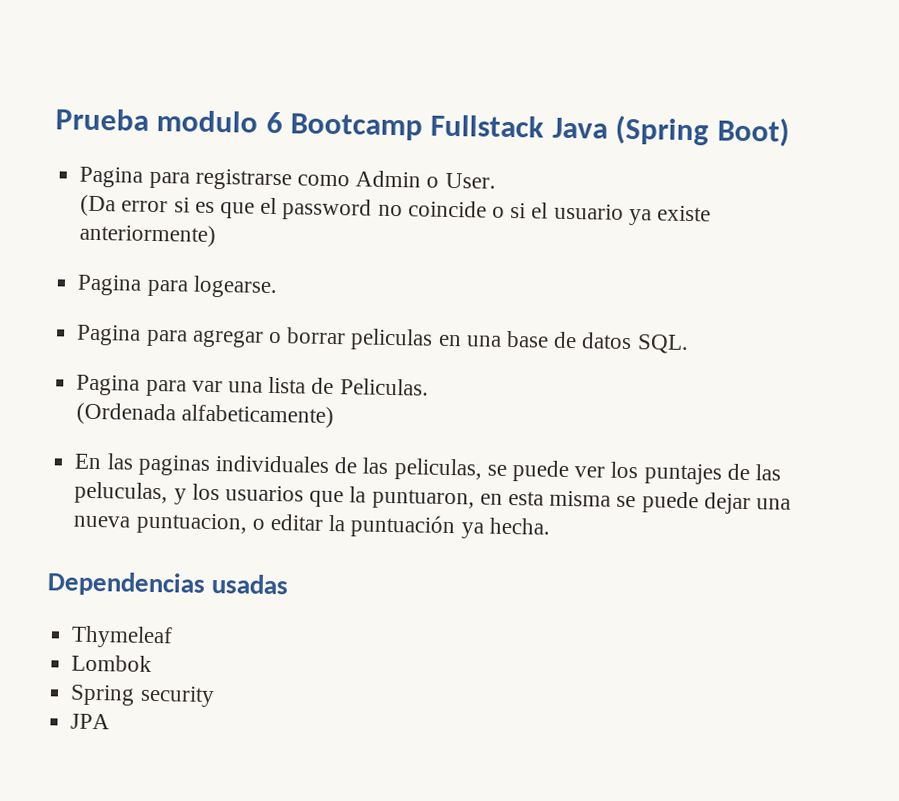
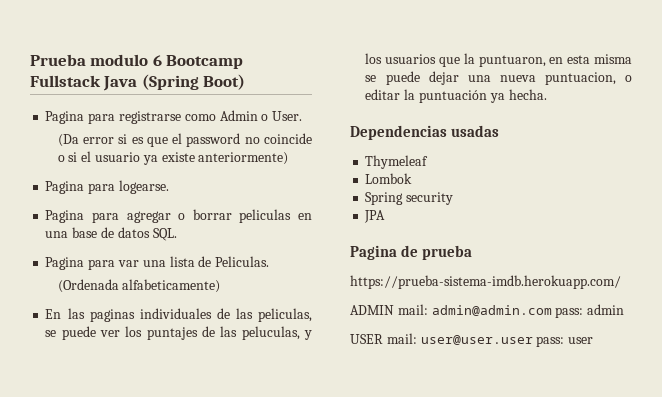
(111, 721) none -> [350,245,473,260] [350,275,621,289] [350,304,625,318] [350,333,594,347] // Pagina de prueba // https://prueba-sistema-imdb.herokuapp.com/ // ADMIN mail: admin@admin.com pass: admin // USER mail: user@user.user pass: user

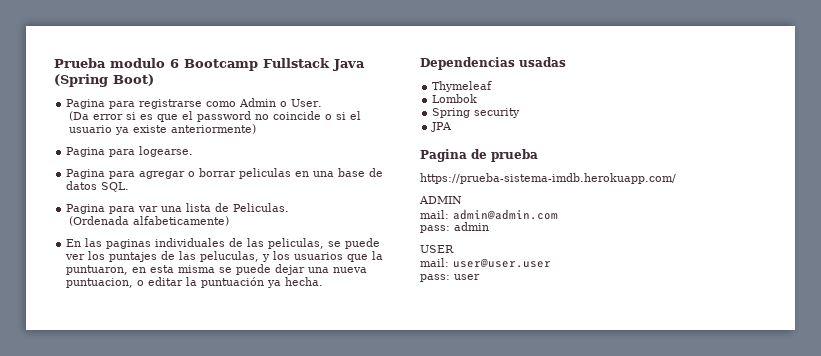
(394, 310) none -> (462, 200) //
(552, 310) none -> (558, 214) //
(383, 339) none -> (454, 249) //
(533, 340) none -> (551, 263) //

